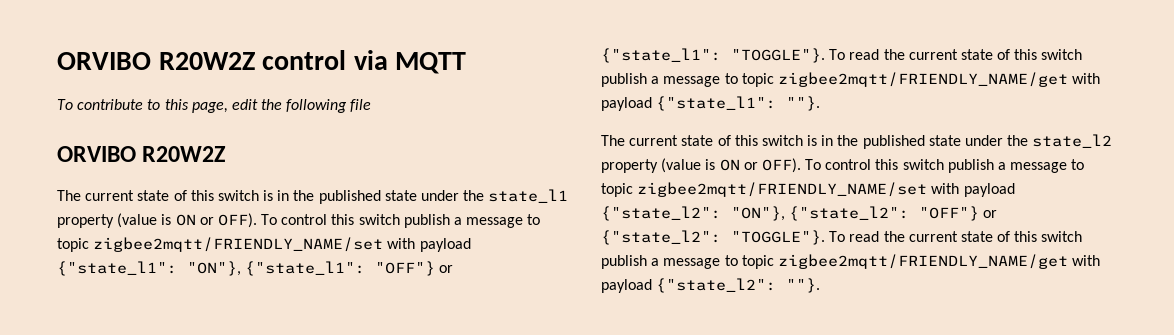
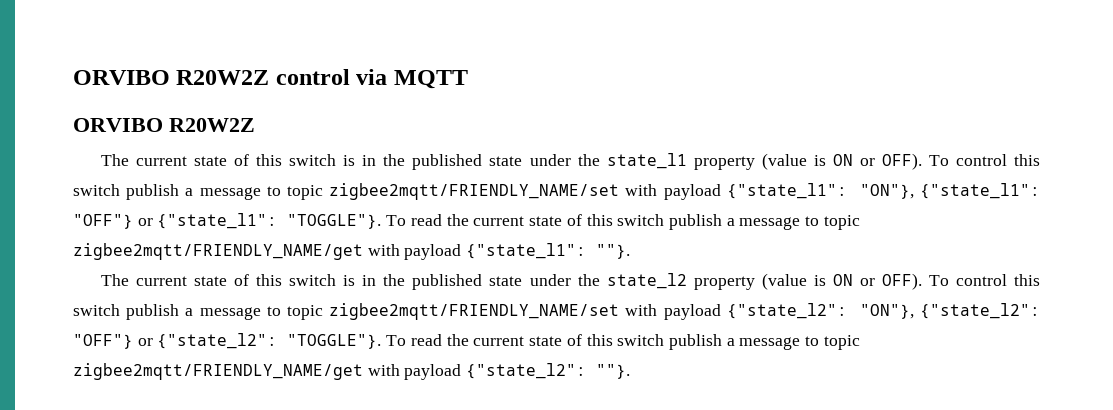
[57,99,372,113] // To contribute to this page, edit the following file -> (468, 79) none

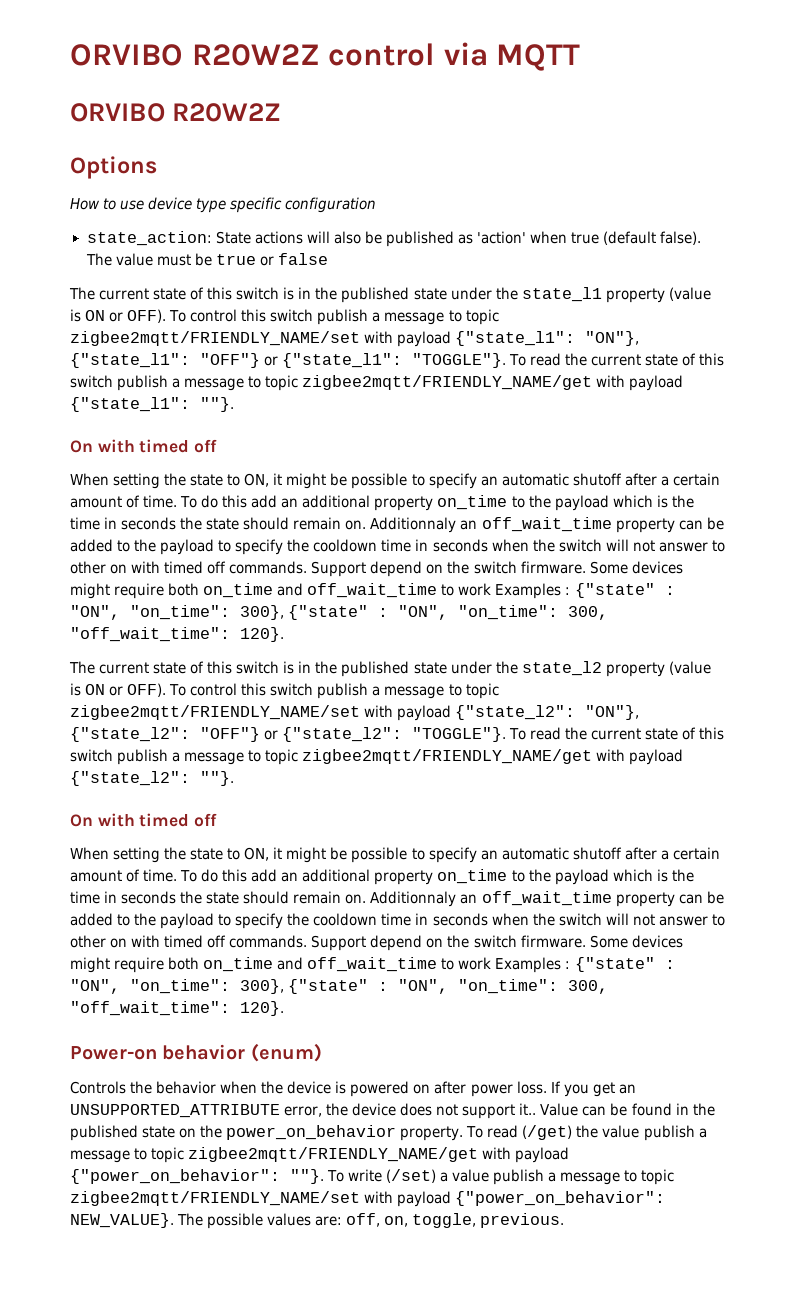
(255, 125) none -> [70,156,157,179] [70,197,377,213] [86,231,702,247] [85,253,328,266] // Options // How to use device type specific configuration // state_action: State actions will also be published as 'action' when true (default false). The value must be true or false
(631, 251) none -> [70,439,218,453] [70,473,720,489] [70,495,694,511] [70,517,724,533] [70,539,725,555] [70,561,683,577] [70,583,675,599] [70,605,609,620] [70,627,284,642] // On with timed off // When setting the state to ON, it might be possible to specify an automatic shutoff after a certain amount of time. To do this add an additional property on_time to the payload which is the time in seconds the state should remain on. Additionnaly an off_wait_time property can be added to the payload to specify the cooldown time in seconds when the switch will not answer to other on with timed off commands. Support depend on the switch firmware. Some devices might require both on_time and off_wait_time to work Examples : {"state" : "ON", "on_time": 300}, {"state" : "ON", "on_time": 300, "off_wait_time": 120}.
(631, 371) none -> [70,813,218,827] [70,847,720,863] [70,869,694,885] [70,891,724,907] [70,913,725,929] [70,935,683,951] [70,957,675,973] [70,979,609,994] [70,1001,284,1016] [70,1043,322,1062] [70,1081,636,1097] [70,1103,715,1119] [70,1125,707,1141] [70,1147,570,1163] [70,1169,675,1185] [70,1191,666,1207] [70,1213,565,1229] // On with timed off // When setting the state to ON, it might be possible to specify an automatic shutoff after a certain amount of time. To do this add an additional property on_time to the payload which is the time in seconds the state should remain on. Additionnaly an off_wait_time property can be added to the payload to specify the cooldown time in seconds when the switch will not answer to other on with timed off commands. Support depend on the switch firmware. Some devices might require both on_time and off_wait_time to work Examples : {"state" : "ON", "on_time": 300}, {"state" : "ON", "on_time": 300, "off_wait_time": 120}. // Power-on behavior (enum) // Controls the behavior when the device is powered on after power loss. If you get an UNSUPPORTED_ATTRIBUTE error, the device does not support it.. Value can be found in the published state on the power_on_behavior property. To read (/get) the value publish a message to topic zigbee2mqtt/FRIENDLY_NAME/get with payload {"power_on_behavior": ""}. To write (/set) a value publish a message to topic zigbee2mqtt/FRIENDLY_NAME/set with payload {"power_on_behavior": NEW_VALUE}. The possible values are: off, on, toggle, previous.

